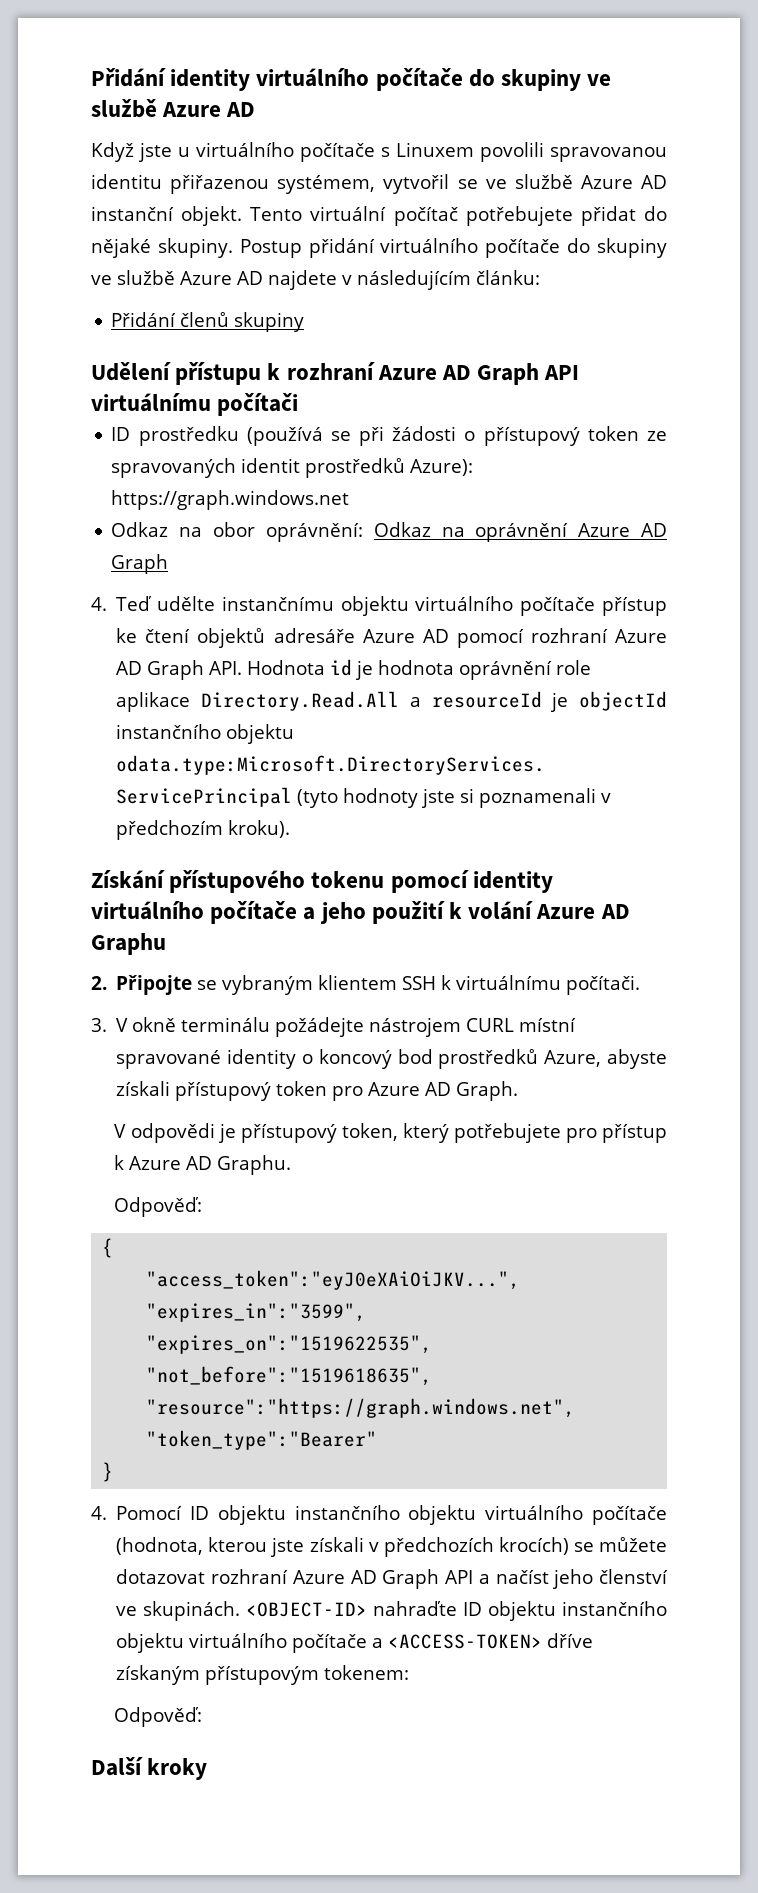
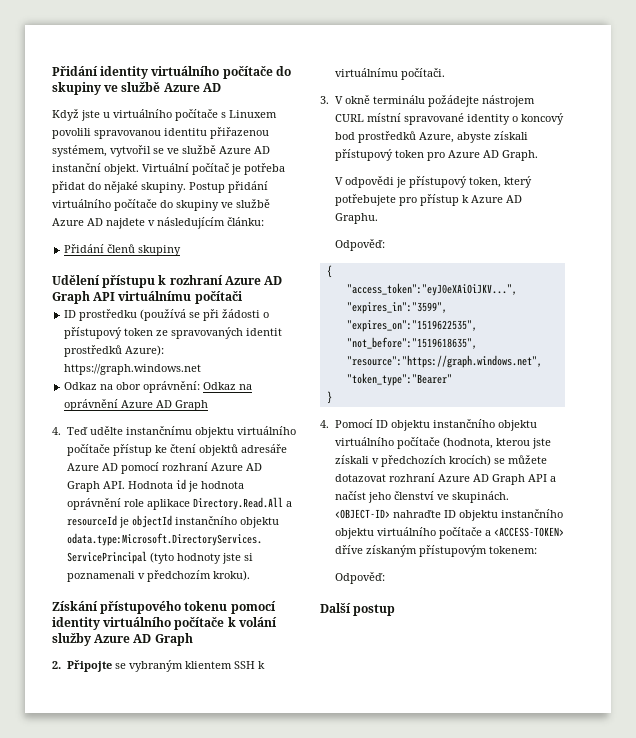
[250,206,573,226] Tento virtuální počítač potřebujete -> [142,163,285,175] Virtuální počítač je potřeba
[303,901,445,924] a jeho použití -> (225, 623) none
[536,904,630,919] [91,933,166,955] Azure AD Graphu -> [52,633,193,646] služby Azure AD Graph
[147,1758,208,1780] kroky -> [353,604,396,616] postup

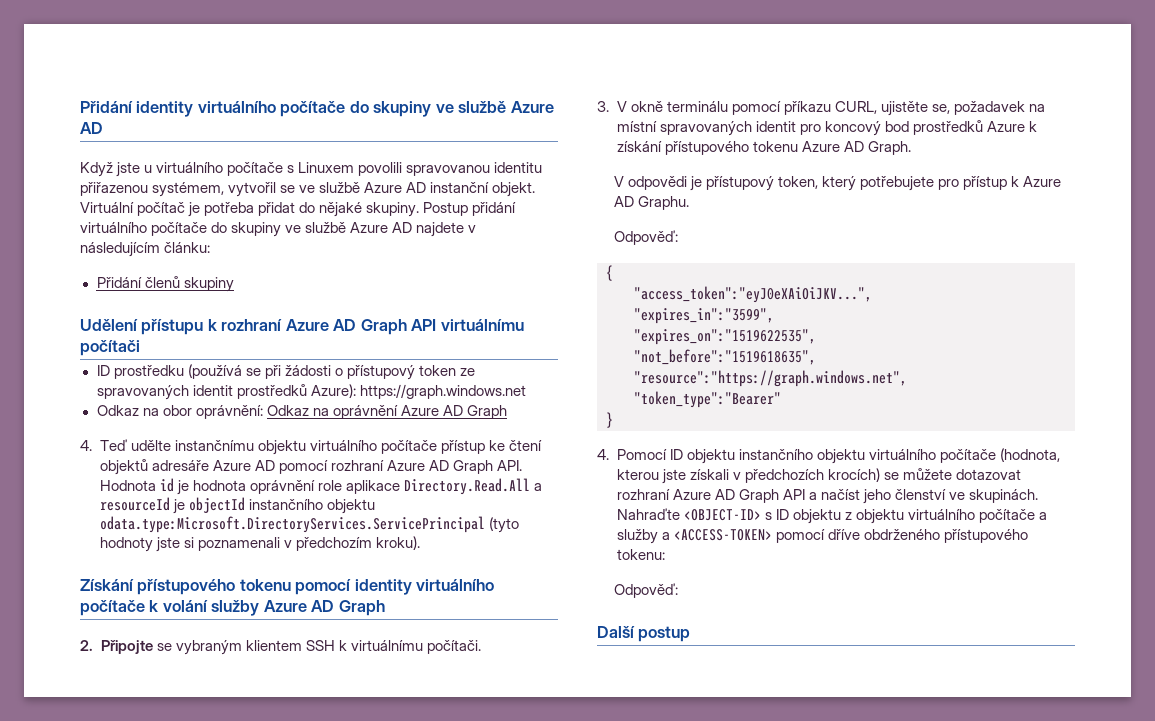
[427,95,535,107] [334,113,564,125] [334,131,528,143] [334,149,445,161] požádejte nástrojem CURL místní spravované identity o koncový bod prostředků Azure, abyste získali přístupový token pro -> [731,101,1045,116] [616,120,1037,136] [616,141,798,155] pomocí příkazu CURL, ujistěte se, požadavek na místní spravovaných identit pro koncový bod prostředků Azure k získání přístupového tokenu
[334,509,563,521] <OBJECT-ID> nahraďte ID objektu instančního -> [616,508,852,524] Nahraďte <OBJECT-ID> s ID objektu z
[493,527,564,537] [334,545,537,557] <ACCESS-TOKEN> dříve získaným přístupovým tokenem: -> [616,529,1028,544] [616,549,665,560] služby a <ACCESS-TOKEN> pomocí dříve obdrženého přístupového tokenu:

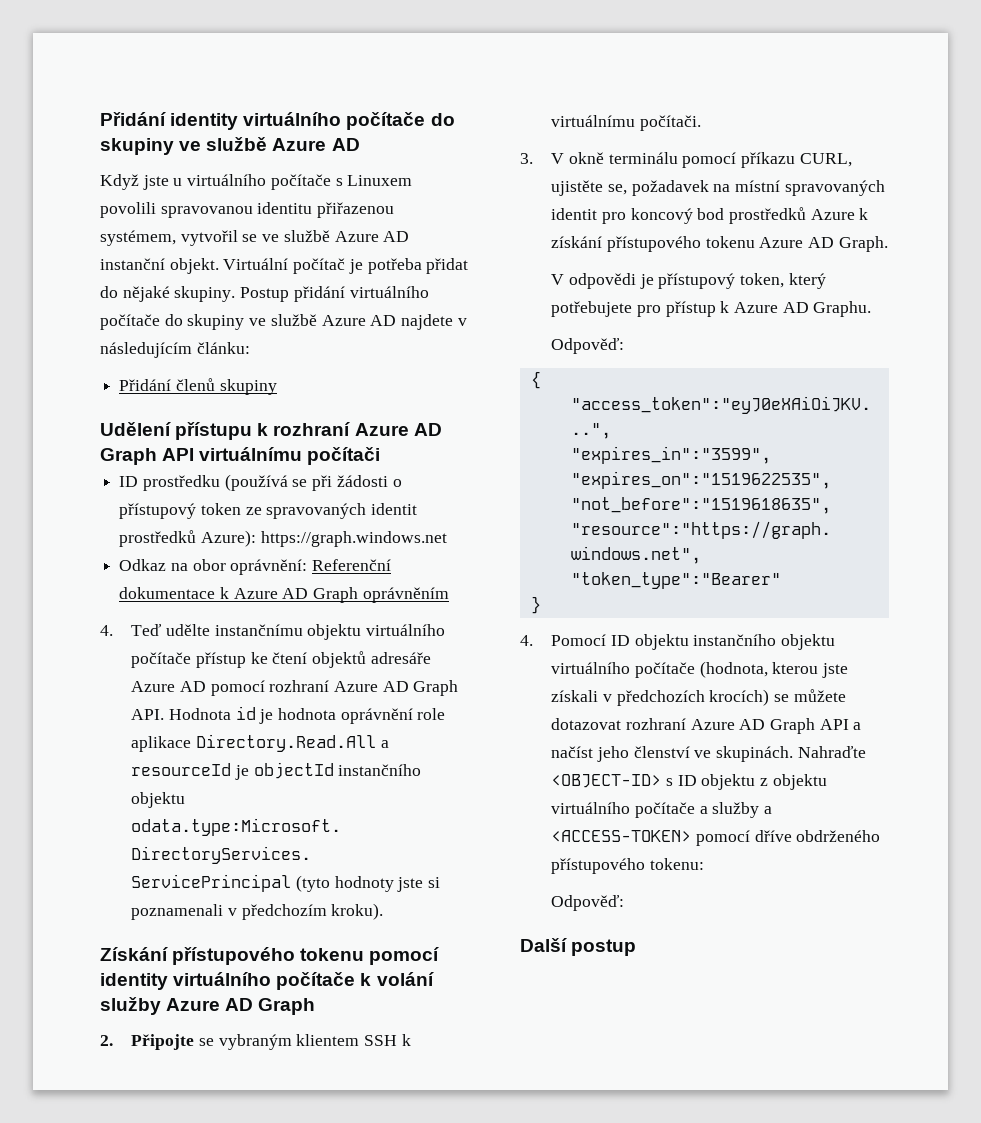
[266,405,507,419] Odkaz na oprávnění Azure AD Graph -> [312,559,392,571] [119,587,449,603] Referenční dokumentace k Azure AD Graph oprávněním

